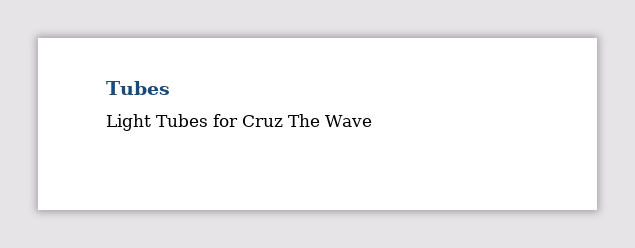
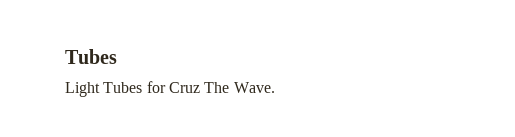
[325,115,372,127] Wave -> [233,82,275,93] Wave.

